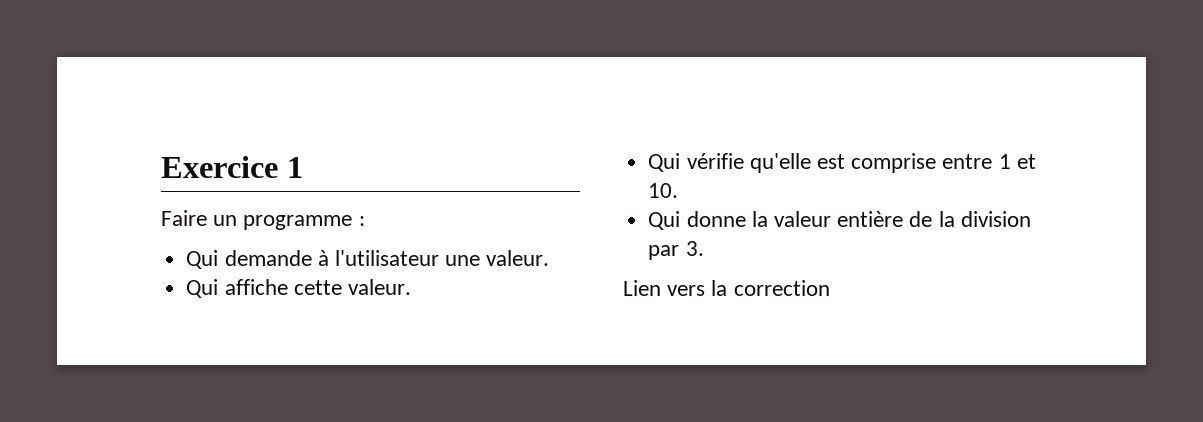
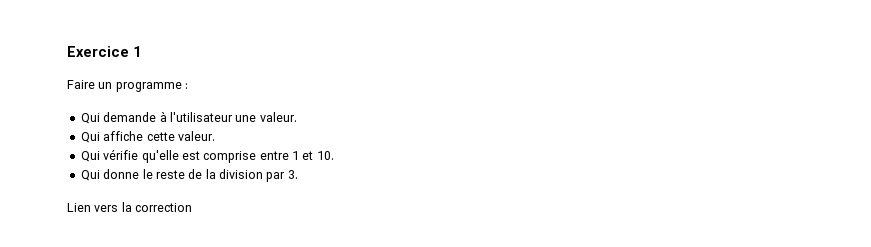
[751,211,904,227] la valeur entière -> [142,169,185,179] le reste

